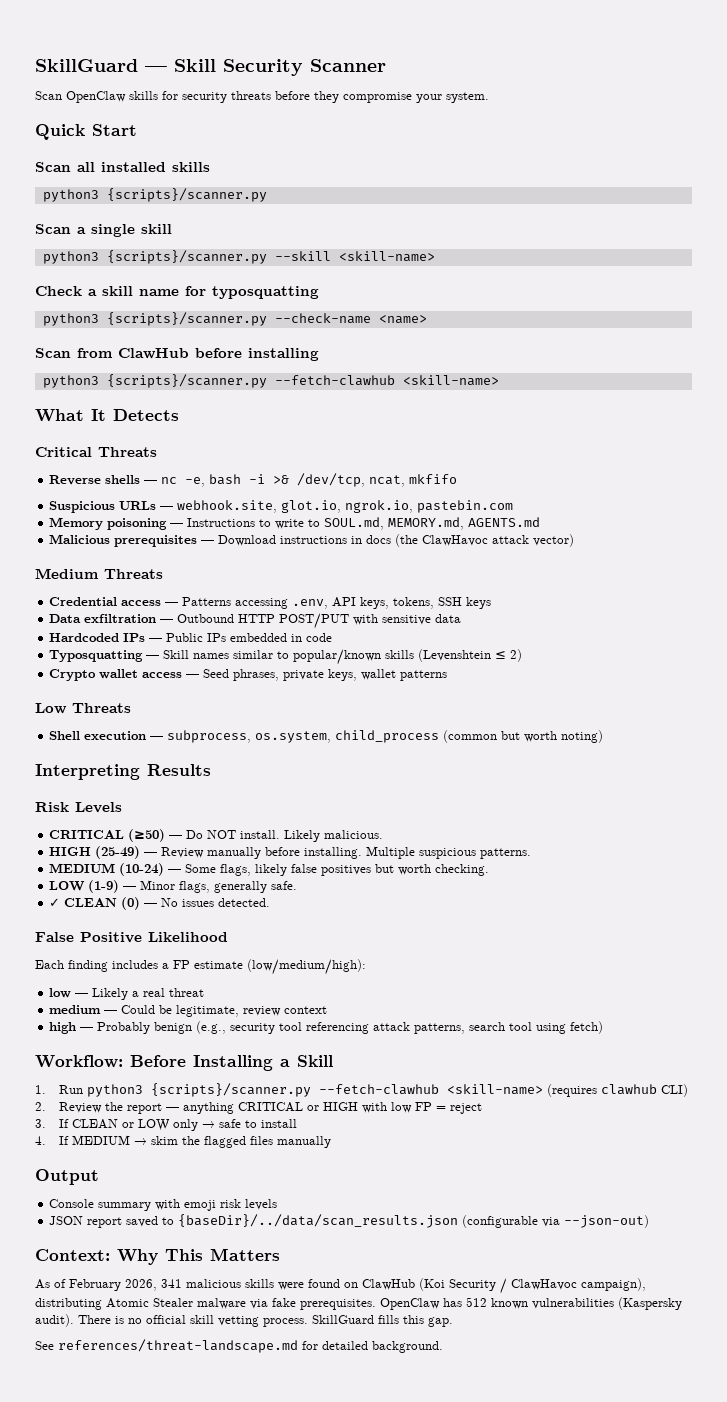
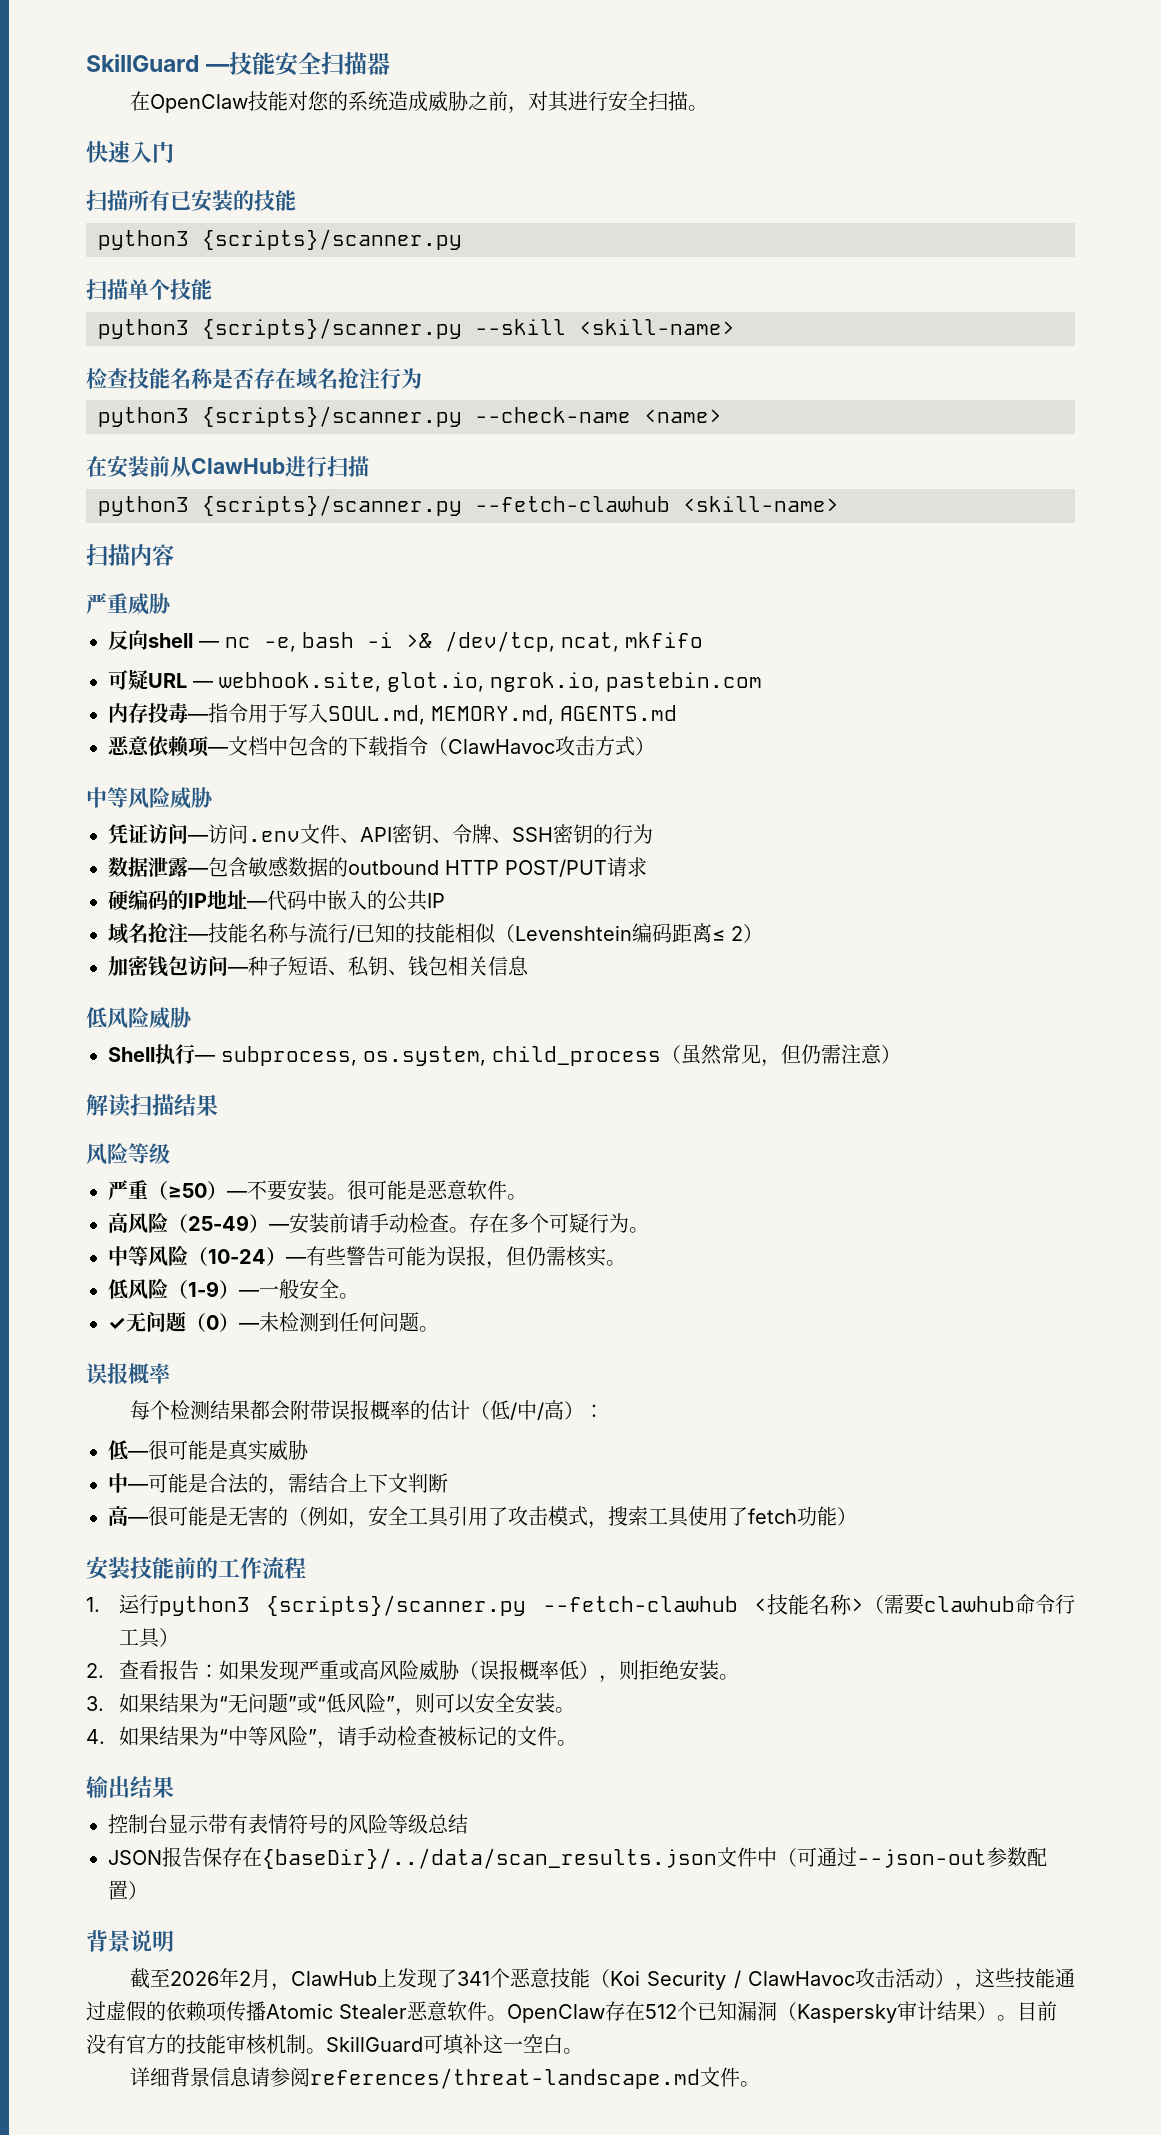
[174,59,386,76] [35,91,489,103] [35,124,137,140] [35,162,210,172] [42,188,267,202] [35,224,172,237] [42,250,435,264] [35,286,319,299] Skill Security Scanner // Scan OpenClaw skills for security threats before they compromise your system. // Quick Start // Scan all installed skills // python3 {scripts}/scanner.py // Scan a single skill // python3 {scripts}/scanner.py --skill <skill-name> // Check a skill name for typosquatting -> [229,52,391,76] [130,91,709,114] [86,141,174,163] [86,190,296,212] [98,229,462,250] [86,279,212,300] [98,318,735,339] [86,367,422,390] 技能安全扫描器 // 在OpenClaw技能对您的系统造成威胁之前，对其进行安全扫描。 // 快速入门 // 扫描所有已安装的技能 // python3 {scripts}/scanner.py // 扫描单个技能 // python3 {scripts}/scanner.py --skill <skill-name> // 检查技能名称是否存在域名抢注行为
[35,348,319,361] Scan from ClawHub before installing -> [86,456,369,478] 在安装前从ClawHub进行扫描
[35,409,179,422] [35,447,157,457] [49,475,141,485] What It Detects // Critical Threats // Reverse shells -> [86,544,174,566] [86,593,172,615] [108,630,193,650] 扫描内容 // 严重威胁 // 反向shell
[49,501,157,513] Suspicious URLs -> [108,669,187,690] 可疑URL
[49,517,541,530] [49,534,575,547] [35,568,163,579] [49,597,492,609] [49,613,462,629] [49,633,333,642] [49,649,523,665] [49,669,448,681] [35,703,131,714] Memory poisoning — Instructions to write to SOUL.md, MEMORY.md, AGENTS.md // Malicious prerequisites — Download instructions in docs (the ClawHavoc attack vector) // Medium Threats // Credential access — Patterns accessing .env, API keys, tokens, SSH keys // Data exfiltration — Outbound HTTP POST/PUT with sensitive data // Hardcoded IPs — Public IPs embedded in code // Typosquatting — Skill names similar to popular/known skills (Levenshtein ≤ 2) // Crypto wallet access — Seed phrases, private keys, wallet patterns // Low Threats -> [108,703,677,725] [108,735,655,757] [86,787,214,809] [108,824,653,844] [108,856,647,877] [108,890,445,911] [108,922,763,944] [108,956,529,977] [86,1007,193,1029] 内存投毒—指令用于写入SOUL.md, MEMORY.md, AGENTS.md // 恶意依赖项—文档中包含的下载指令（ClawHavoc攻击方式） // 中等风险威胁 // 凭证访问—访问.env文件、API密钥、令牌、SSH密钥的行为 // 数据泄露—包含敏感数据的outbound HTTP POST/PUT请求 // 硬编码的IP地址—代码中嵌入的公共IP // 域名抢注—技能名称与流行/已知的技能相似（Levenshtein编码距离≤ 2） // 加密钱包访问—种子短语、私钥、钱包相关信息 // 低风险威胁
[84,731,147,740] execution -> [155,1044,195,1065] 执行
[443,730,604,743] [35,764,211,780] [35,802,122,813] [49,829,384,842] [49,846,532,859] [49,863,490,876] [49,880,298,893] [49,897,271,910] [35,932,228,943] [35,959,366,975] [49,988,205,1000] [49,1005,328,1017] [49,1021,604,1034] [35,1055,333,1071] (common but worth noting) // Interpreting Results // Risk Levels // CRITICAL (≥50) — Do NOT install. Likely malicious. // HIGH (25-49) — Review manually before installing. Multiple suspicious patterns. // MEDIUM (10-24) — Some flags, likely false positives but worth checking. // LOW (1-9) — Minor flags, generally safe. // ✓ CLEAN (0) — No issues detected. // False Positive Likelihood // Each finding includes a FP estimate (low/medium/high): // low — Likely a real threat // medium — Could be legitimate, review context // high — Probably benign (e.g., security tool referencing attack patterns, search tool using fetch) // Workflow: Before Installing a Skill -> [661,1044,901,1067] [86,1094,218,1117] [86,1143,170,1165] [108,1180,527,1201] [108,1212,649,1234] [108,1245,626,1269] [108,1278,359,1300] [108,1311,439,1332] [86,1363,171,1384] [130,1400,605,1421] [108,1440,309,1461] [108,1473,448,1496] [108,1506,857,1529] [86,1556,306,1580] （虽然常见，但仍需注意） // 解读扫描结果 // 风险等级 // 严重（≥50）—不要安装。很可能是恶意软件。 // 高风险（25-49）—安装前请手动检查。存在多个可疑行为。 // 中等风险（10-24）—有些警告可能为误报，但仍需核实。 // 低风险（1-9）—一般安全。 // ✓无问题（0）—未检测到任何问题。 // 误报概率 // 每个检测结果都会附带误报概率的估计（低/中/高）： // 低—很可能是真实威胁 // 中—可能是合法的，需结合上下文判断 // 高—很可能是无害的（例如，安全工具引用了攻击模式，搜索工具使用了fetch功能） // 安装技能前的工作流程
[58,1083,688,1097] [35,1102,482,1114] [35,1119,297,1131] [35,1135,331,1148] [35,1169,99,1185] [49,1199,278,1211] [49,1214,650,1228] [35,1248,280,1265] [35,1278,646,1294] [35,1297,682,1310] [35,1314,453,1327] [35,1339,443,1353] Run python3 {scripts}/scanner.py --fetch-clawhub <skill-name> (requires clawhub CLI) // 2. Review the report — anything CRITICAL or HIGH with low FP = reject // 3. If CLEAN or LOW only → safe to install // 4. If MEDIUM → skim the flagged files manually // Output // Console summary with emoji risk levels // JSON report saved to {baseDir}/../data/scan_results.json (configurable via --json-out) // Context: Why This Matters // As of February 2026, 341 malicious skills were found on ClawHub (Koi Security / ClawHavoc campaign), distributing Atomic Stealer malware via fake prerequisites. OpenClaw has 512 known vulnerabilities (Kaspersky audit). There is no official skill vetting process. SkillGuard fills this gap. // See references/threat-landscape.md for detailed background. -> [118,1594,1075,1616] [118,1628,179,1648] [86,1660,739,1683] [86,1693,575,1716] [86,1726,577,1749] [86,1776,174,1798] [108,1814,468,1834] [108,1847,1047,1869] [108,1880,148,1900] [86,1930,174,1953] [130,1968,1075,1991] [86,2001,1057,2023] [86,2034,583,2055] [130,2067,761,2089] 运行python3 {scripts}/scanner.py --fetch-clawhub <技能名称>（需要clawhub命令行工具） // 2.查看报告：如果发现严重或高风险威胁（误报概率低），则拒绝安装。 // 3.如果结果为“无问题”或“低风险”，则可以安全安装。 // 4.如果结果为“中等风险”，请手动检查被标记的文件。 // 输出结果 // 控制台显示带有表情符号的风险等级总结 // JSON报告保存在{baseDir}/../data/scan_results.json文件中（可通过--json-out参数配置） // 背景说明 // 截至2026年2月，ClawHub上发现了341个恶意技能（Koi Security / ClawHavoc攻击活动），这些技能通过虚假的依赖项传播Atomic Stealer恶意软件。OpenClaw存在512个已知漏洞（Kaspersky审计结果）。目前没有官方的技能审核机制。SkillGuard可填补这一空白。 // 详细背景信息请参阅references/threat-landscape.md文件。

